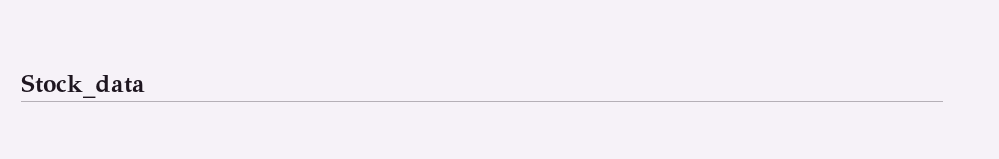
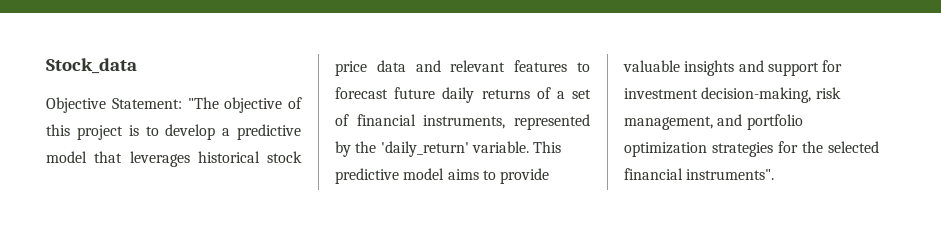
(145, 86) none -> [46,97,302,113] [46,124,302,140] [46,151,302,167] [335,60,590,76] [335,87,591,103] [335,114,590,130] [335,141,562,157] [335,168,550,184] [623,60,843,76] [624,87,841,103] [624,114,803,130] [624,141,879,157] [624,168,775,180] // Objective Statement: "The objective of this project is to develop a predictive model that leverages historical stock price data and relevant features to forecast future daily returns of a set of financial instruments, represented by the 'daily_return' variable. This predictive model aims to provide valuable insights and support for investment decision-making, risk management, and portfolio optimization strategies for the selected financial instruments".

